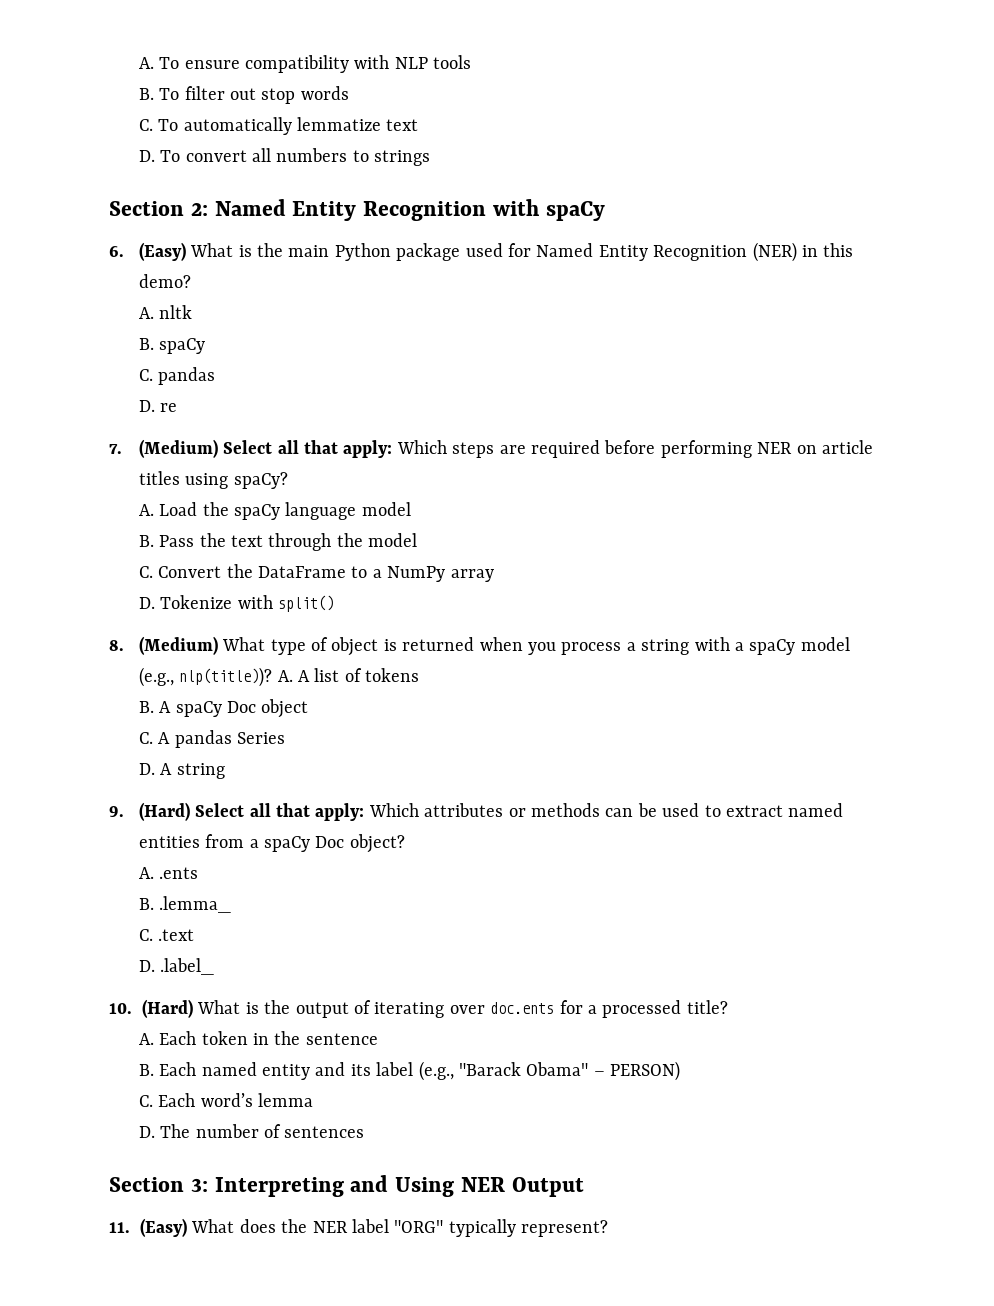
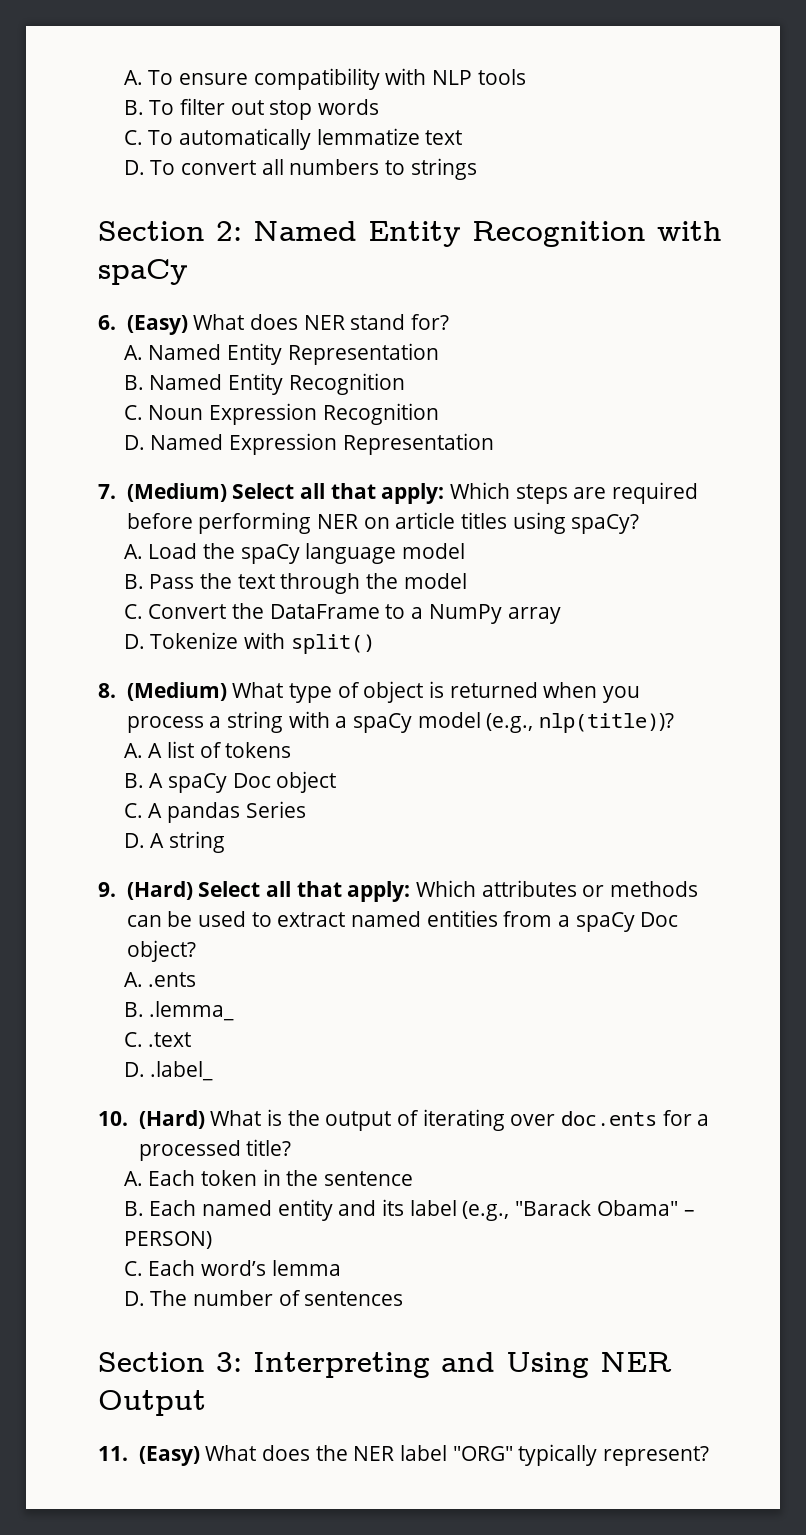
[238,242,854,262] [138,274,191,288] [138,305,193,319] [138,338,206,354] [138,367,216,385] [138,400,178,412] is the main Python package used for Named Entity Recognition (NER) in this demo? // A. nltk // B. spaCy // C. pandas // D. re -> [249,314,449,330] [123,343,439,365] [123,373,405,395] [123,403,439,425] [123,433,494,455] does NER stand for? // A. Named Entity Representation // B. Named Entity Recognition // C. Noun Expression Recognition // D. Named Expression Representation
(273, 677) none -> (674, 723) //

